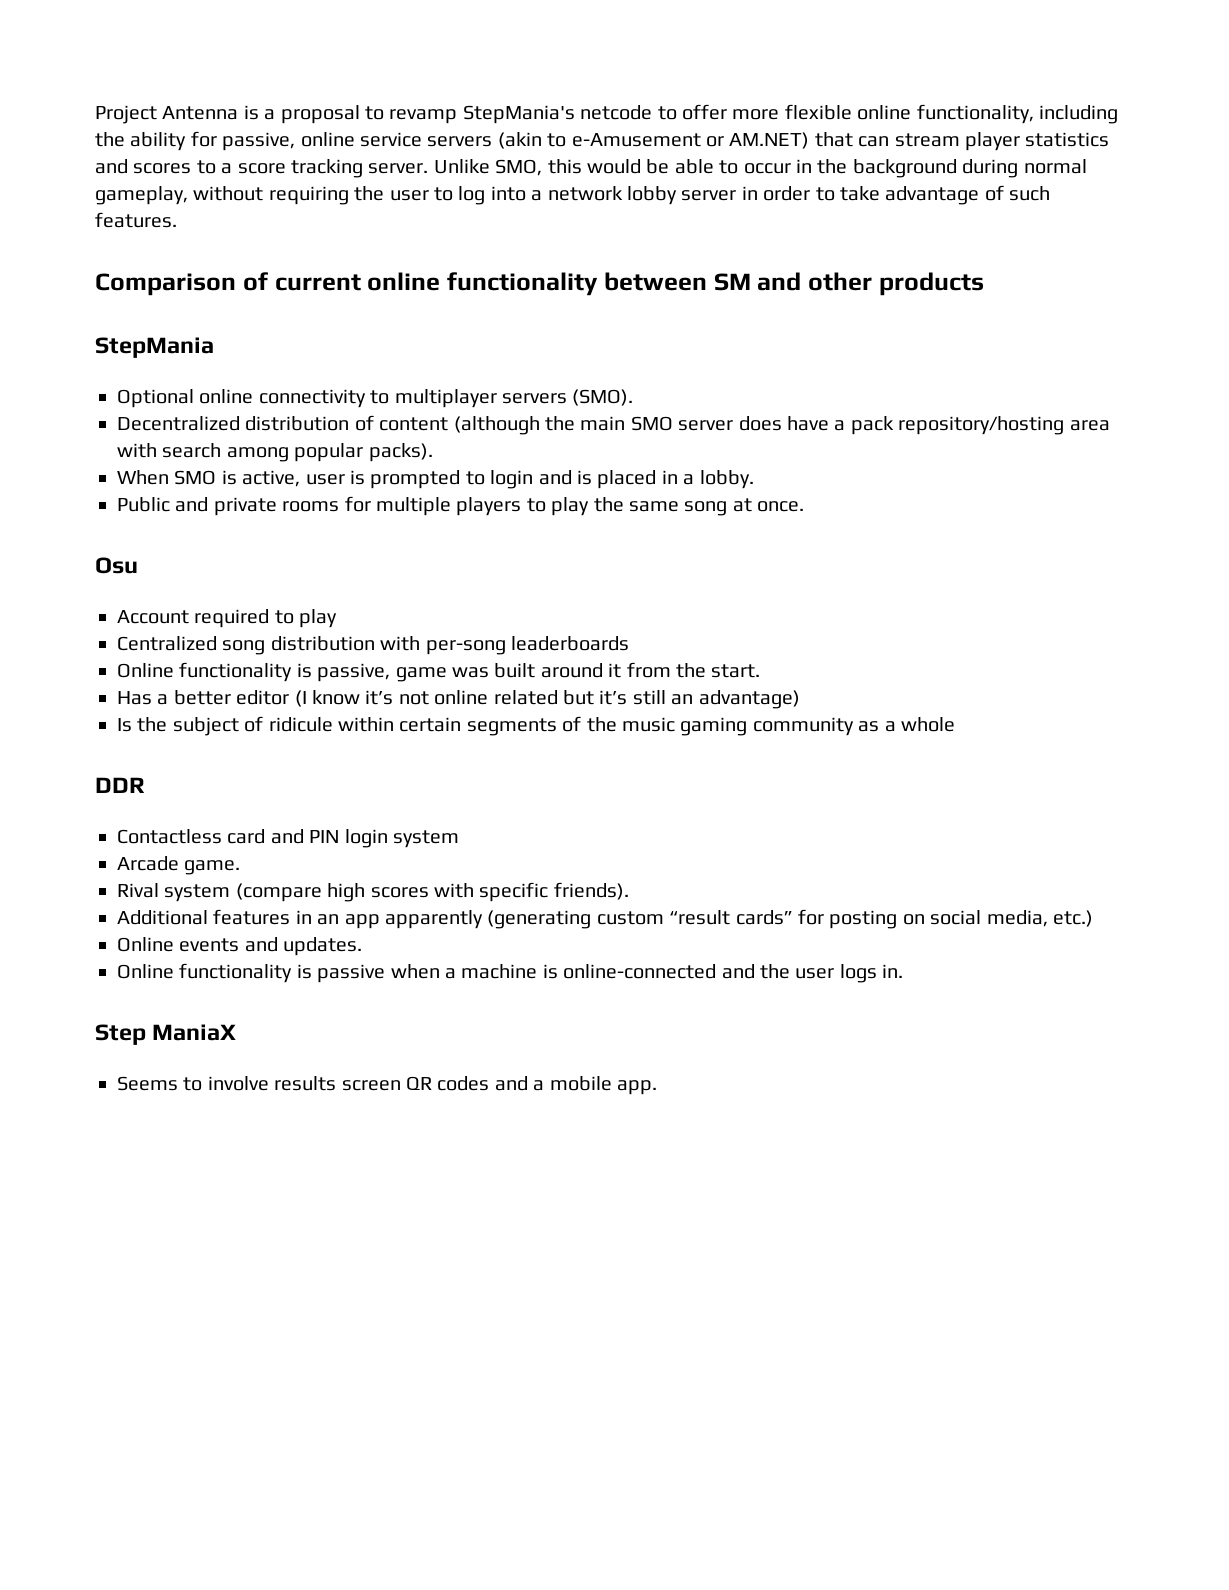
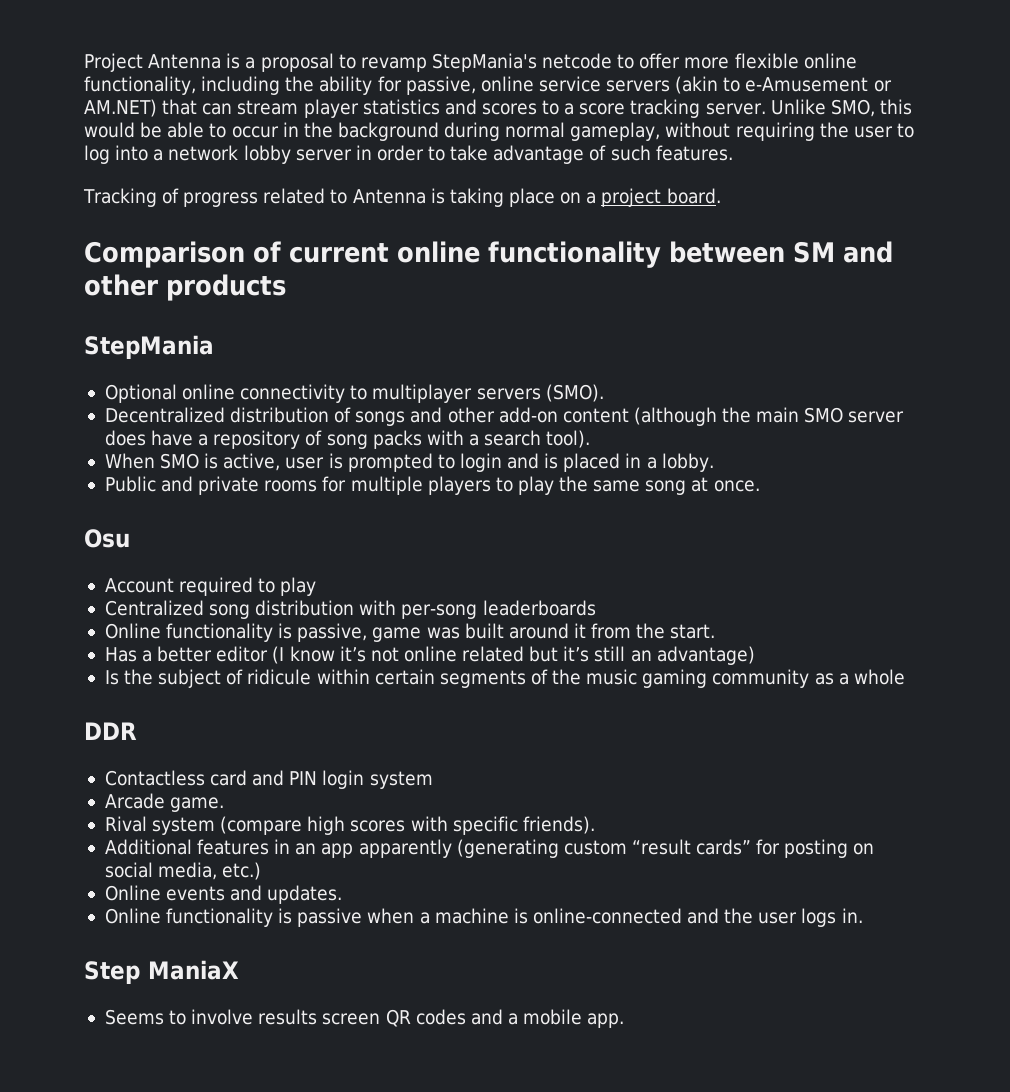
(177, 220) none -> [83,188,721,207] // Tracking of progress related to Antenna is taking place on a project board.
(374, 423) none -> [355,407,558,426] songs and other add-on
[850,416,1110,435] [117,443,433,462] pack repository/hosting area with search among popular packs). -> [213,430,591,449] repository of song packs with a search tool).

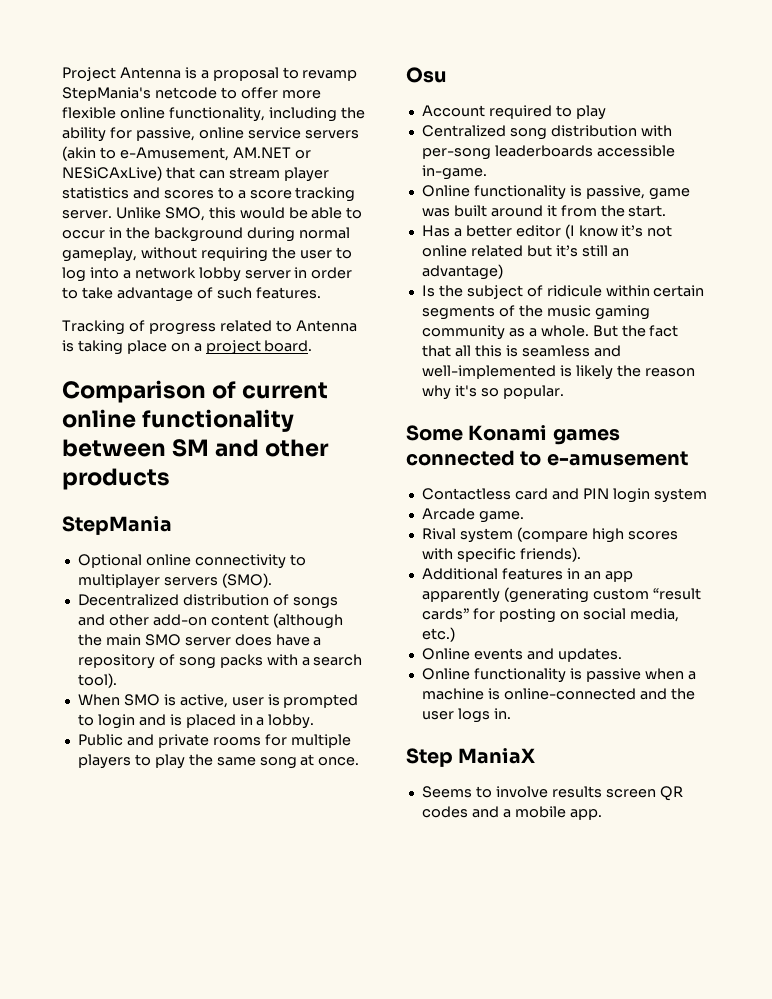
[745,77,892,92] [84,99,157,117] e-Amusement or AM.NET) -> [119,147,311,161] [62,166,162,181] e-Amusement, AM.NET or NESiCAxLive)
(596, 608) none -> [596,145,675,157] [421,165,487,180] accessible in-game.
[853,669,905,685] [84,722,137,740] whole // DDR -> [540,325,679,337] [421,345,621,357] [421,365,695,380] [421,385,564,400] [406,425,620,445] [406,450,688,466] whole. But the fact that all this is seamless and well-implemented is likely the reason why it's so popular. // Some Konami games connected to e-amusement

